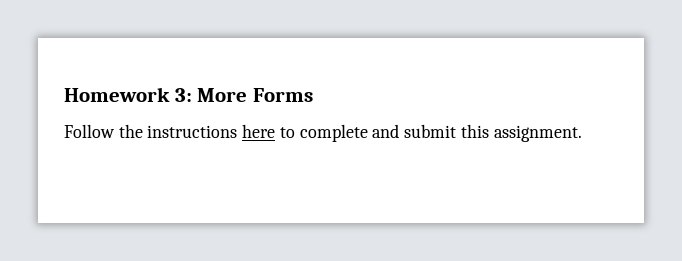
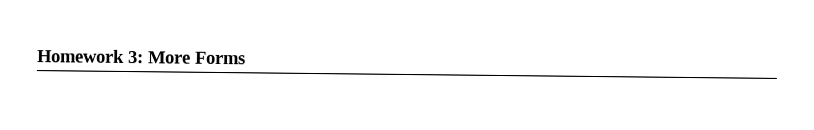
[64,124,582,142] // Follow the instructions here to complete and submit this assignment. -> (246, 58) none

